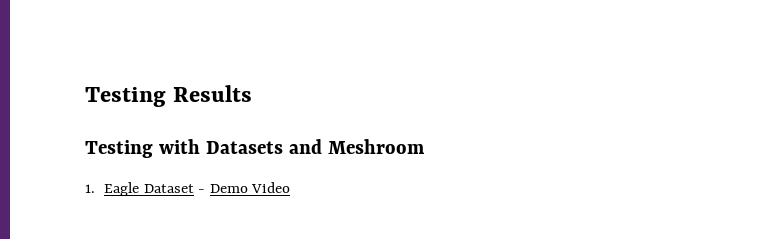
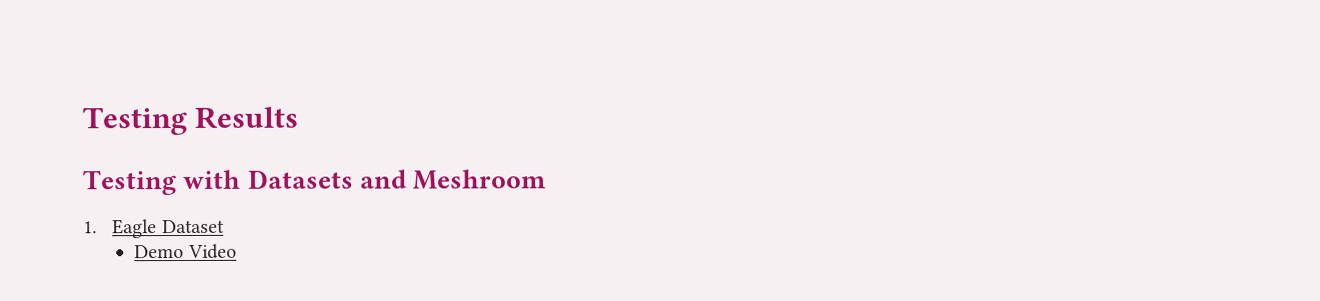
[198,189,206,193] - -> (225, 226) //

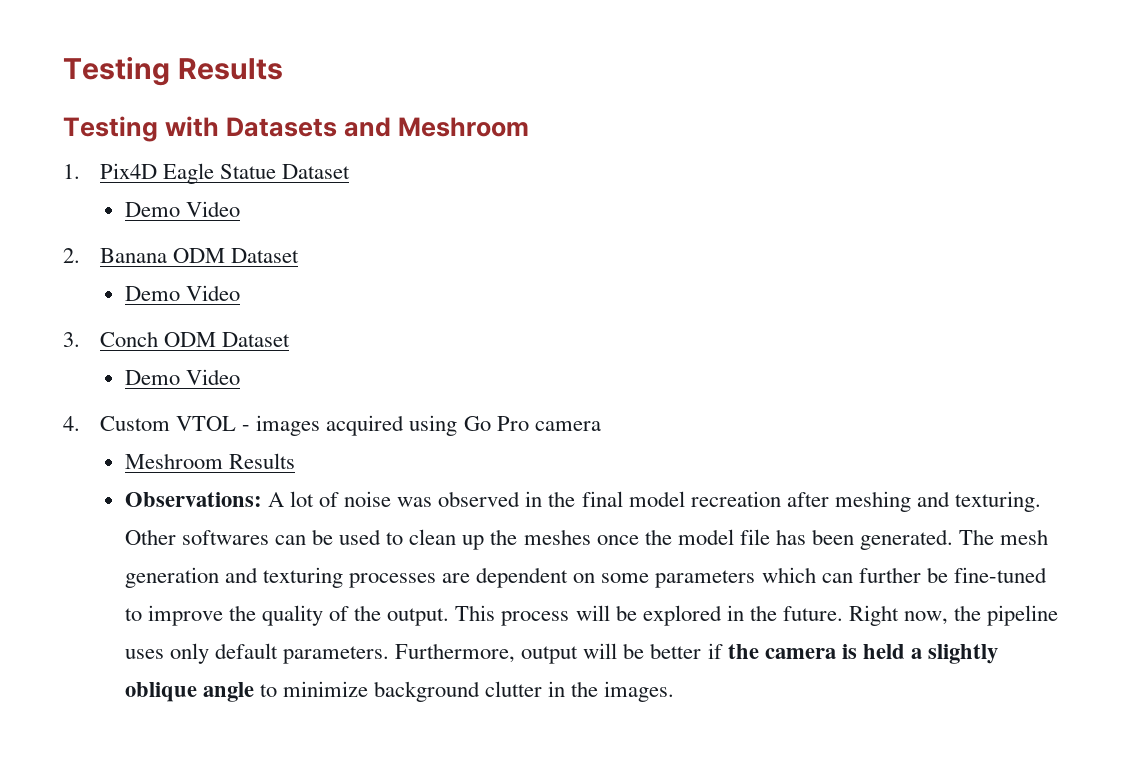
[112,219,225,239] [134,243,237,259] Eagle Dataset // Demo Video -> [100,163,351,184] [124,201,240,217] [63,248,300,263] [124,285,240,301] [63,331,291,347] [124,369,240,385] [63,415,601,436] [124,453,295,469] [124,491,1041,512] [124,529,1049,550] [124,567,1047,588] [124,605,1059,626] [124,643,998,664] [124,681,675,702] Pix4D Eagle Statue Dataset // Demo Video // 2. Banana ODM Dataset // Demo Video // 3. Conch ODM Dataset // Demo Video // 4. Custom VTOL - images acquired using Go Pro camera // Meshroom Results // Observations: A lot of noise was observed in the final model recreation after meshing and texturing. Other softwares can be used to clean up the meshes once the model file has been generated. The mesh generation and texturing processes are dependent on some parameters which can further be fine-tuned to improve the quality of the output. This process will be explored in the future. Right now, the pipeline uses only default parameters. Furthermore, output will be better if the camera is held a slightly oblique angle to minimize background clutter in the images.

